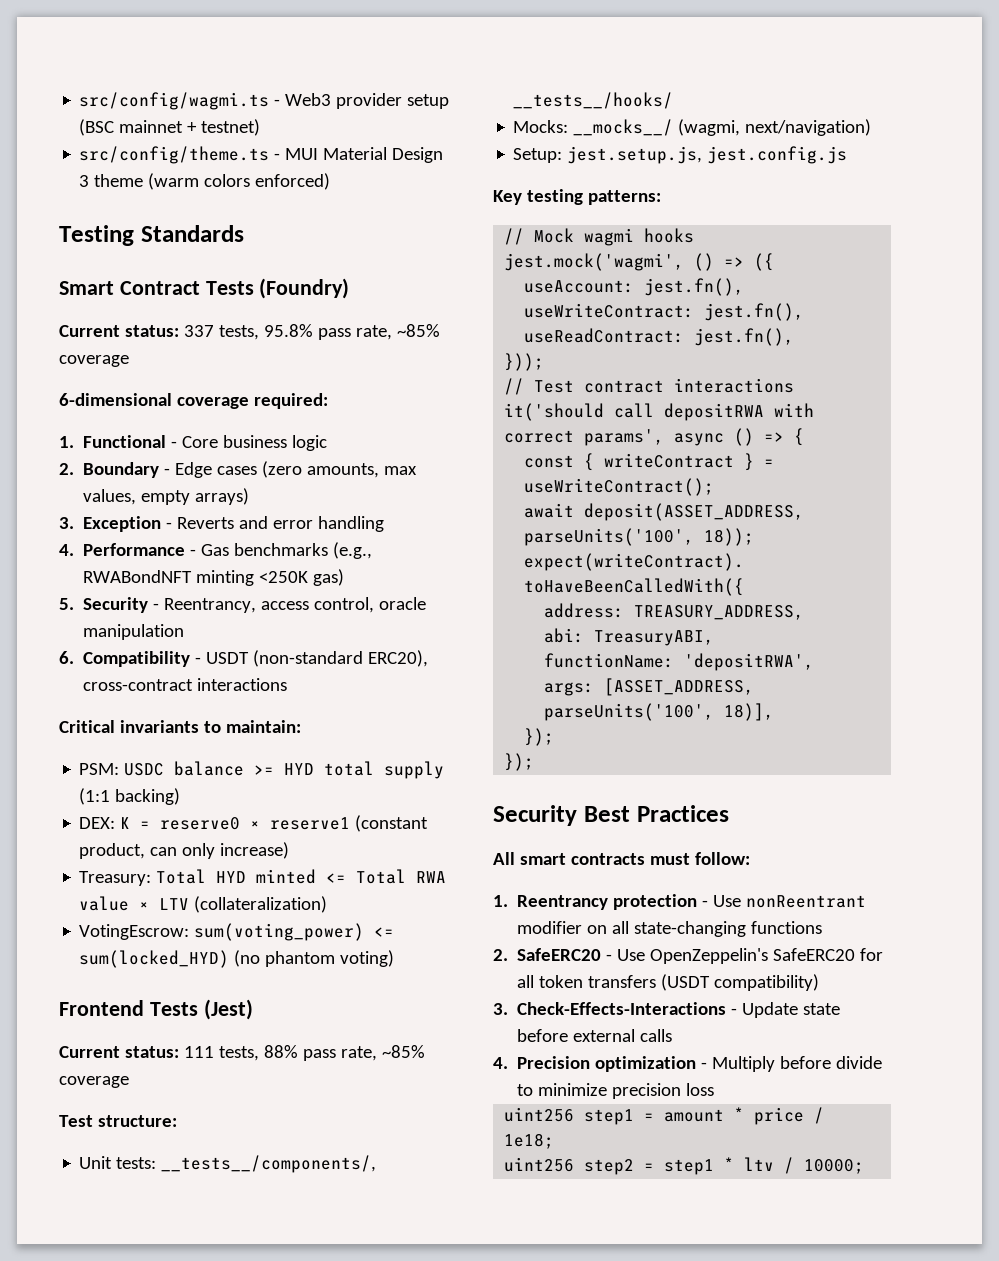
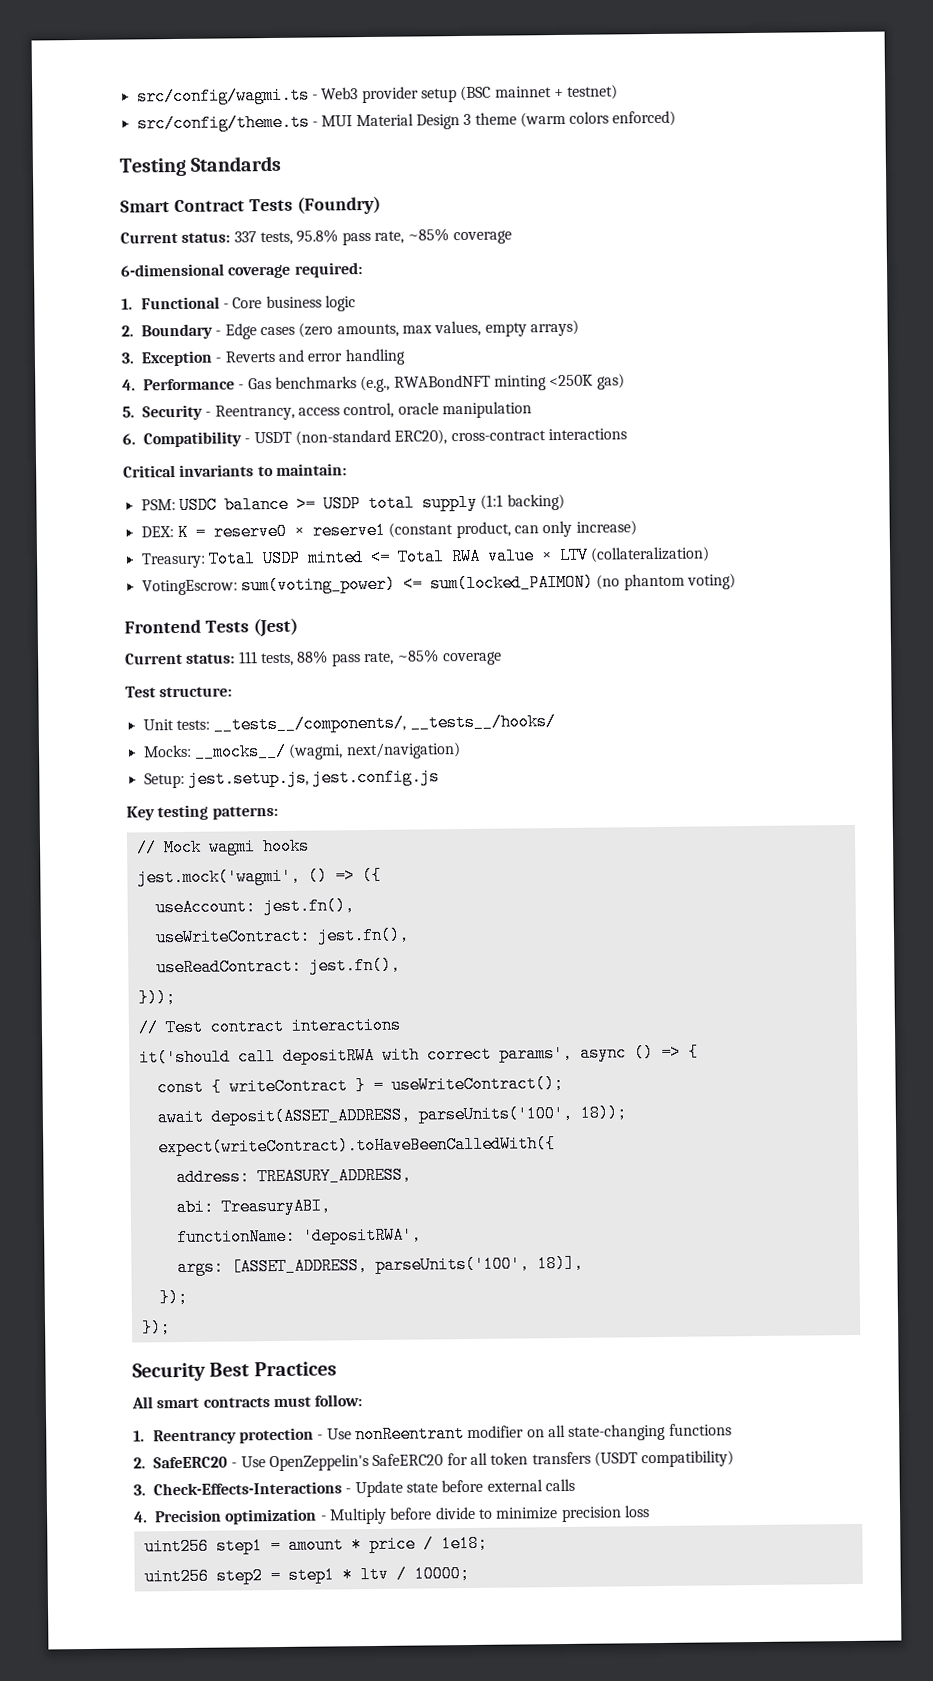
[284,763,315,775] HYD -> [322,495,361,513] USDP
[216,871,247,883] HYD -> [261,549,301,568] USDP
[79,950,230,968] sum(locked_HYD) -> [429,573,594,593] sum(locked_PAIMON)

